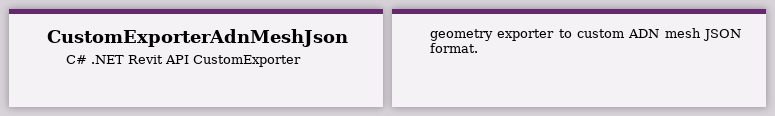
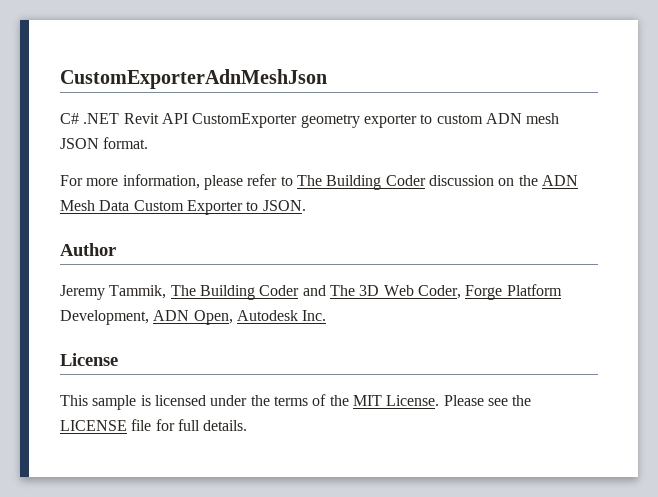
(478, 48) none -> [60,174,578,190] [60,200,306,215] [60,243,116,256] [60,284,562,300] [60,310,327,325] [60,353,118,366] [60,394,532,410] [60,419,248,431] // For more information, please refer to The Building Coder discussion on the ADN Mesh Data Custom Exporter to JSON. // Author // Jeremy Tammik, The Building Coder and The 3D Web Coder, Forge Platform Development, ADN Open, Autodesk Inc. // License // This sample is licensed under the terms of the MIT License. Please see the LICENSE file for full details.

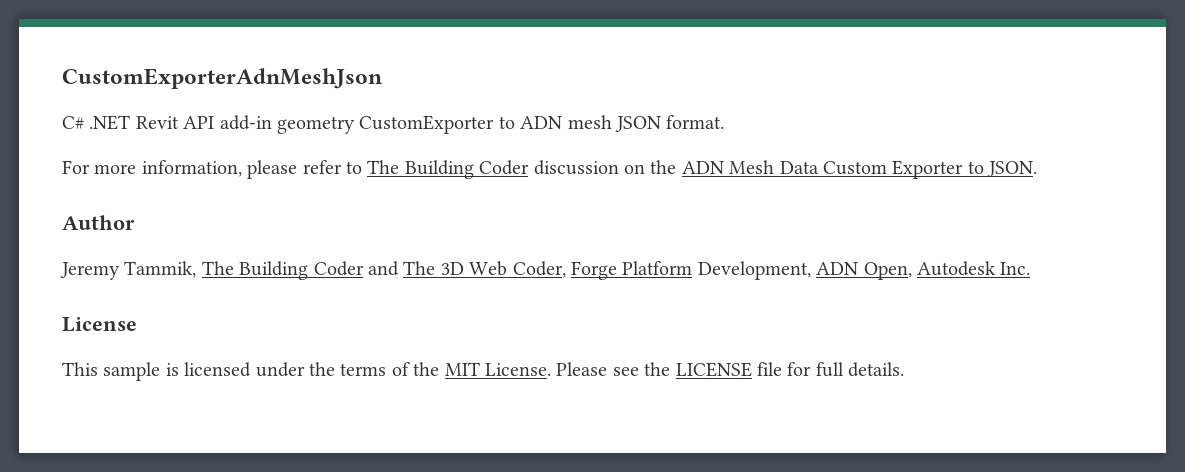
[192,113,483,128] CustomExporter geometry exporter to custom -> [219,115,515,134] add-in geometry CustomExporter to

